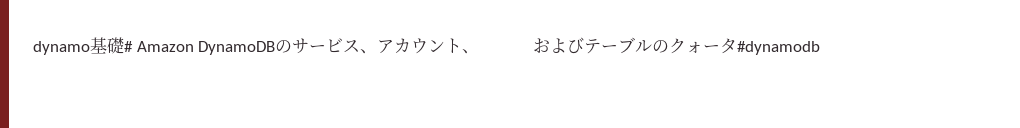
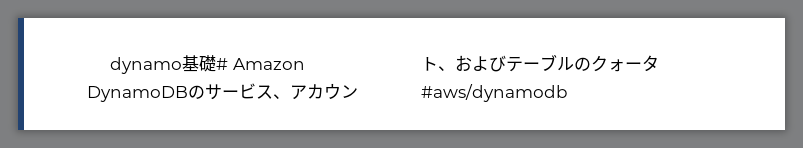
[737,41,820,55] #dynamodb -> [421,84,568,102] #aws/dynamodb

